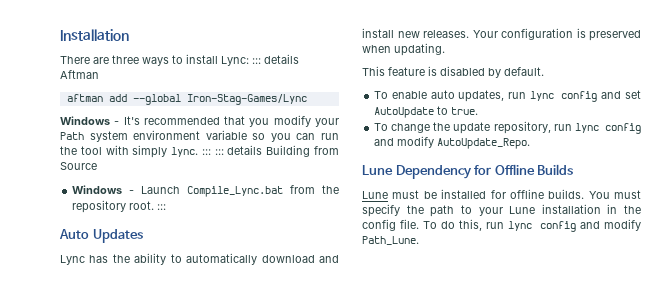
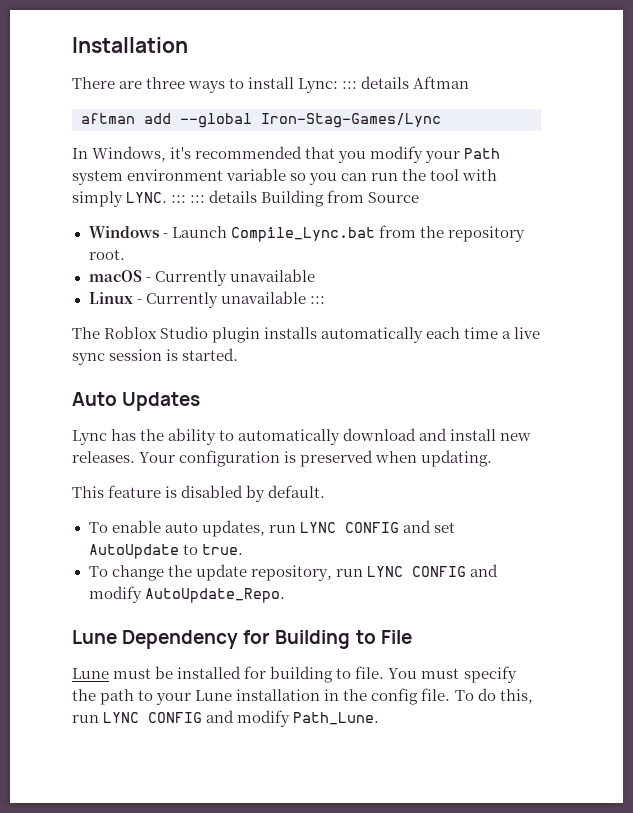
[60,116,140,125] Windows - It's -> [72,146,192,162] In Windows, it's
[171,147,199,157] lync. -> [126,192,168,203] LYNC.
[157,204,167,210] ::: -> [88,269,315,286] [88,291,325,308] [72,326,541,343] [72,348,239,365] // macOS - Currently unavailable // Linux - Currently unavailable ::: // The Roblox Studio plugin installs automatically each time a live sync session is started.
[529,91,598,102] lync config -> [299,522,399,533] LYNC CONFIG
[574,123,641,134] lync config -> [366,566,466,577] LYNC CONFIG
[494,164,574,175] Offline Builds -> [275,630,412,649] Building to File
[509,189,585,199] offline builds. -> [270,666,385,683] building to file.
[508,221,576,232] lync config -> [103,712,203,723] LYNC CONFIG

